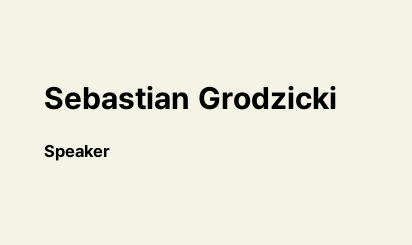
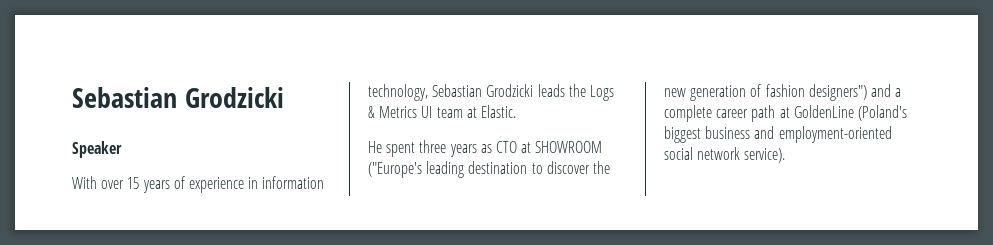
(110, 152) none -> [72,176,325,193] [368,84,614,101] [368,105,516,118] [368,140,603,157] [368,161,610,178] [664,84,902,101] [664,105,907,122] [664,126,892,143] [664,147,786,163] // With over 15 years of experience in information technology, Sebastian Grodzicki leads the Logs & Metrics UI team at Elastic. // He spent three years as CTO at SHOWROOM ("Europe's leading destination to discover the new generation of fashion designers") and a complete career path at GoldenLine (Poland's biggest business and employment-oriented social network service).

